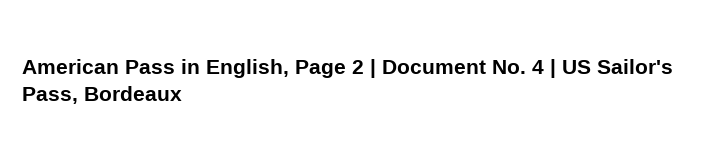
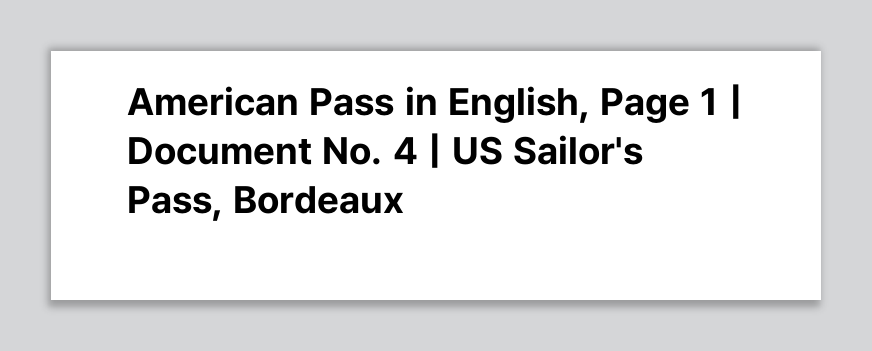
[352,60,364,74] 2 -> [700,88,719,115] 1

